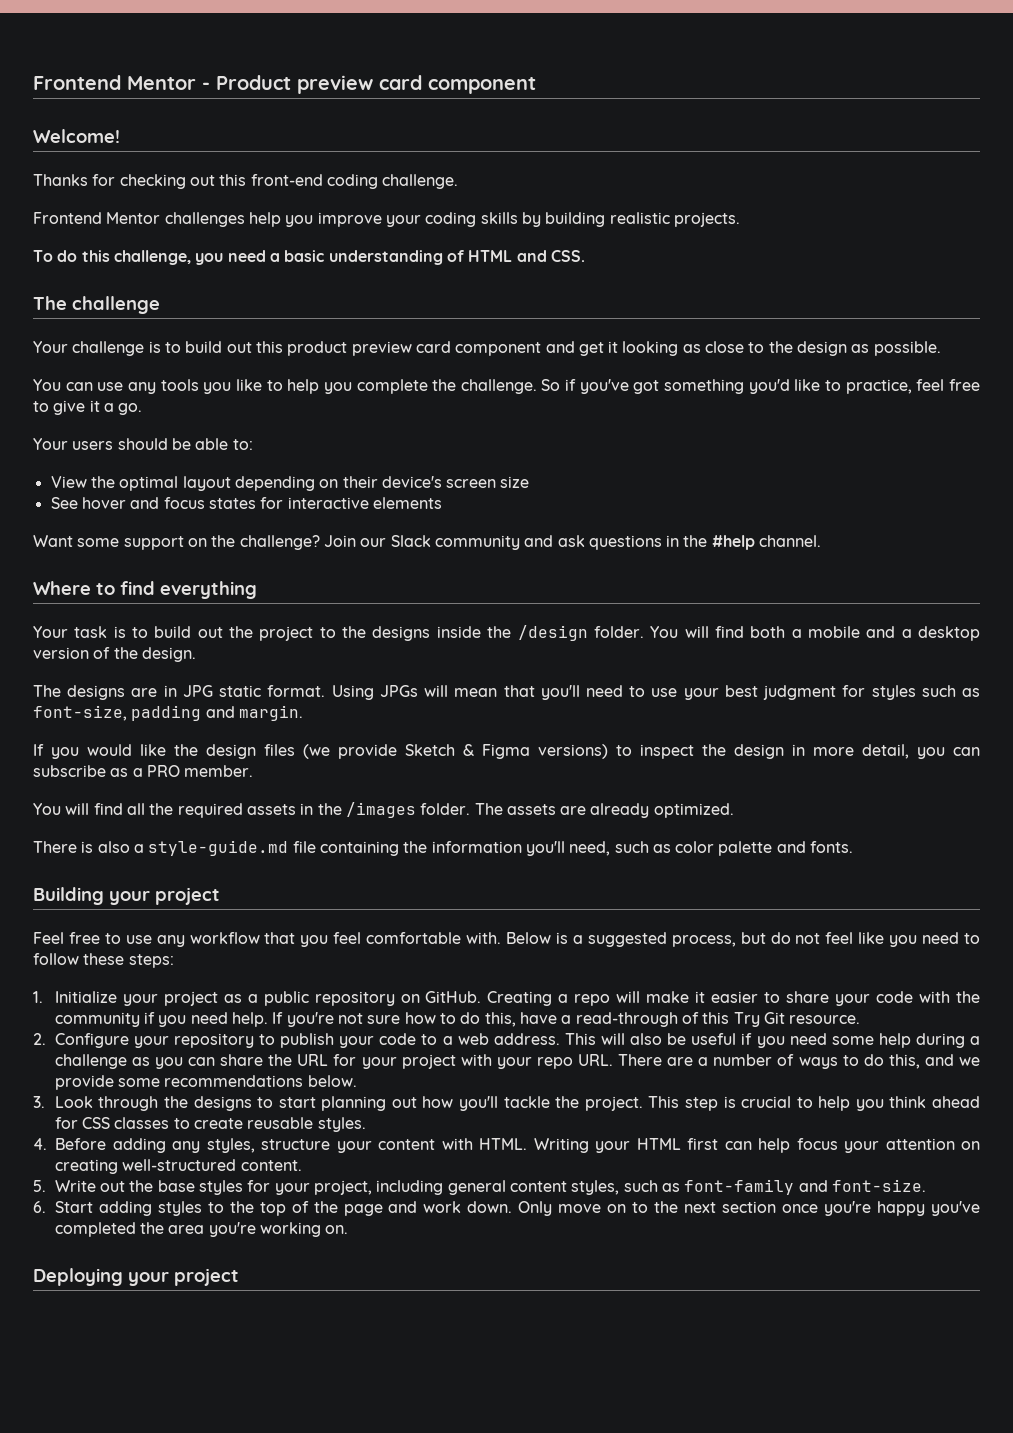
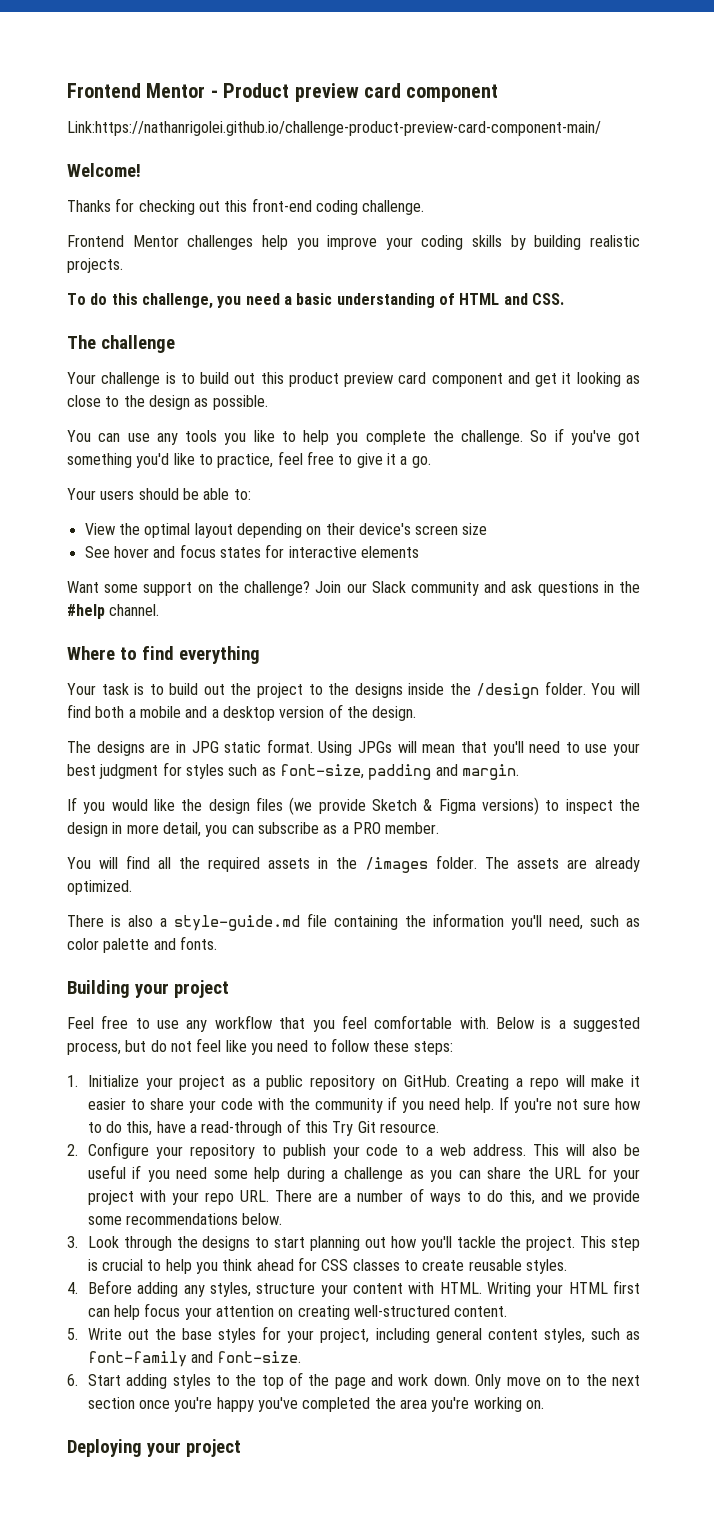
(536, 85) none -> [67,121,601,136] // Link:https://nathanrigolei.github.io/challenge-product-preview-card-component-main/

